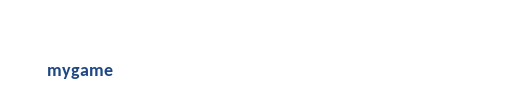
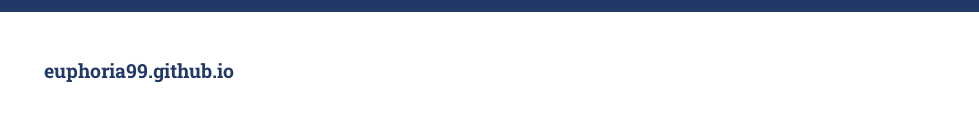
[47,67,113,79] mygame -> [44,63,234,83] euphoria99.github.io

